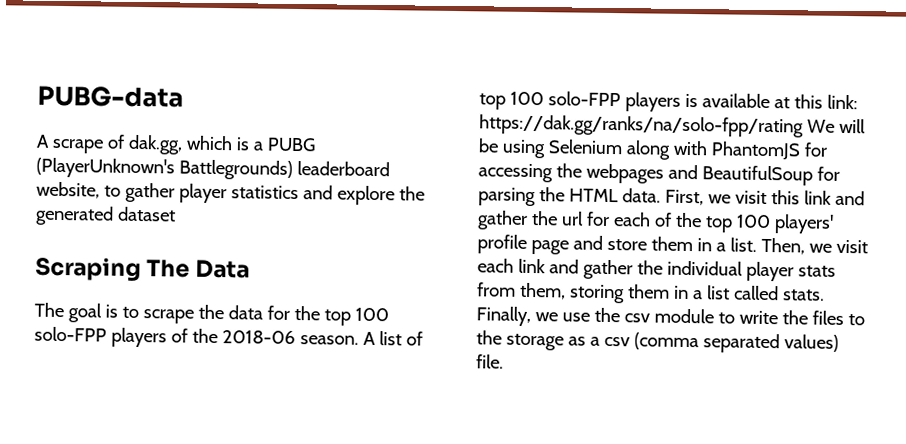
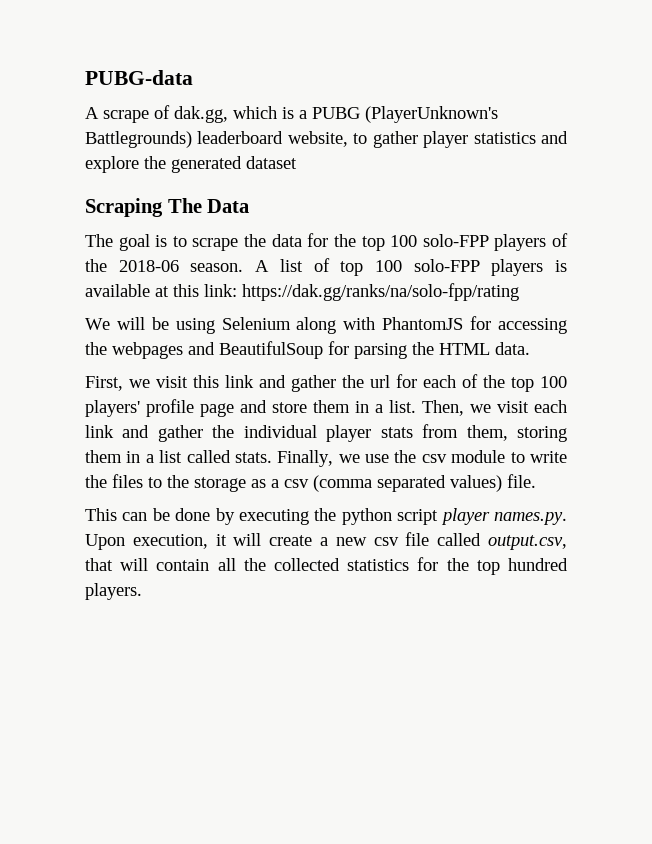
(804, 126) none -> (519, 292) //
(661, 195) none -> (530, 348) //
(504, 361) none -> [85,508,567,525] [85,532,568,550] [85,557,568,575] [85,583,142,600] // This can be done by executing the python script player names.py. Upon execution, it will create a new csv file called output.csv, that will contain all the collected statistics for the top hundred players.

